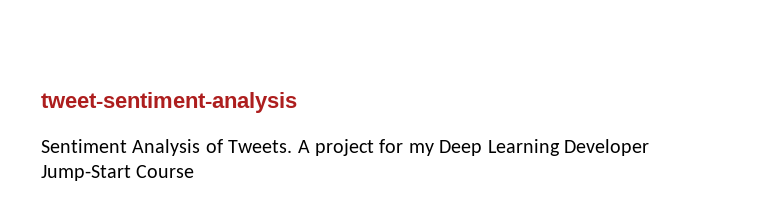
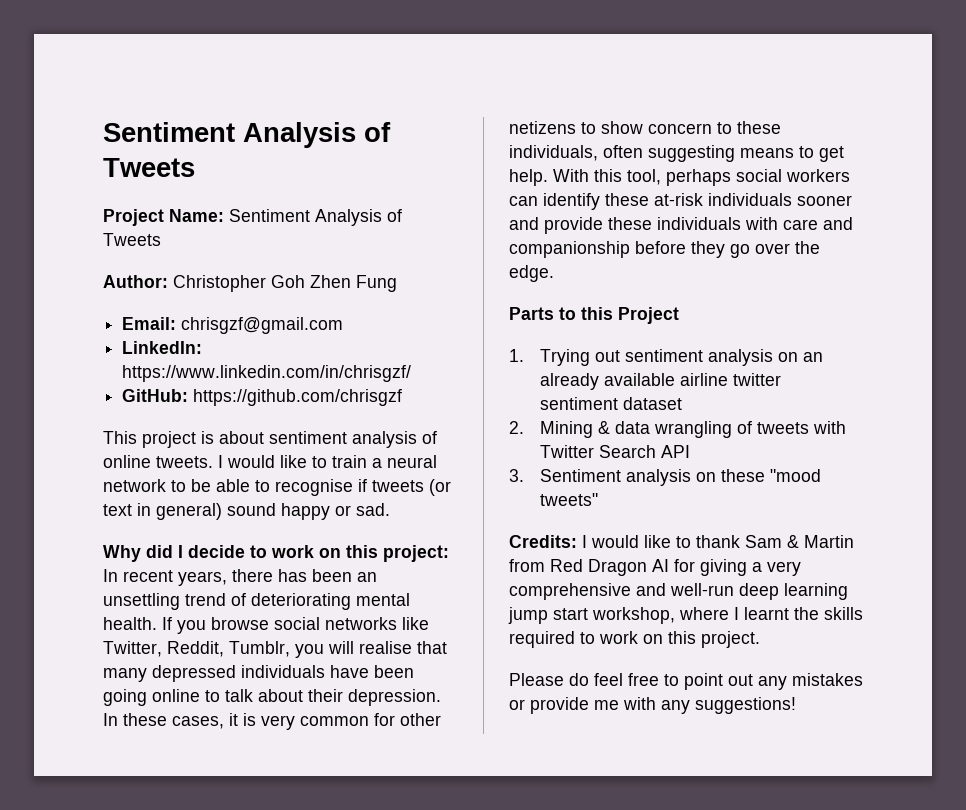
[41,92,297,113] [41,139,649,156] [41,165,195,181] tweet-sentiment-analysis // Sentiment Analysis of Tweets. A project for my Deep Learning Developer Jump-Start Course -> [103,122,391,148] [103,158,195,177] [103,209,402,226] [103,233,161,246] [103,275,397,292] [122,317,344,334] [122,341,203,354] [122,365,412,382] [122,389,403,406] [103,431,437,448] [103,455,437,468] [103,479,451,496] [103,503,390,520] [103,545,449,562] [103,569,377,586] [103,593,410,610] [103,617,429,634] [103,641,447,658] [103,665,414,682] [103,689,441,706] [103,713,441,730] [509,121,781,134] [509,145,844,162] [509,169,850,186] [509,193,852,210] [509,217,853,234] [509,241,820,258] [509,265,554,282] [509,307,679,324] [509,349,823,366] [539,373,781,390] [539,397,682,410] [509,421,846,438] [539,445,690,458] [509,469,821,486] [539,493,598,506] [509,535,854,548] [509,559,801,576] [509,583,848,600] [508,607,863,624] [509,631,760,648] [509,673,863,690] [509,697,796,714] Sentiment Analysis of Tweets // Project Name: Sentiment Analysis of Tweets // Author: Christopher Goh Zhen Fung // Email: chrisgzf@gmail.com // LinkedIn: https://www.linkedin.com/in/chrisgzf/ // GitHub: https://github.com/chrisgzf // This project is about sentiment analysis of online tweets. I would like to train a neural network to be able to recognise if tweets (or text in general) sound happy or sad. // Why did I decide to work on this project: In recent years, there has been an unsettling trend of deteriorating mental health. If you browse social networks like Twitter, Reddit, Tumblr, you will realise that many depressed individuals have been going online to talk about their depression. In these cases, it is very common for other netizens to show concern to these individuals, often suggesting means to get help. With this tool, perhaps social workers can identify these at-risk individuals sooner and provide these individuals with care and companionship before they go over the edge. // Parts to this Project // 1. Trying out sentiment analysis on an already available airline twitter sentiment dataset // 2. Mining & data wrangling of tweets with Twitter Search API // 3. Sentiment analysis on these "mood tweets" // Credits: I would like to thank Sam & Martin from Red Dragon AI for giving a very comprehensive and well-run deep learning jump start workshop, where I learnt the skills required to work on this project. // Please do feel free to point out any mistakes or provide me with any suggestions!

